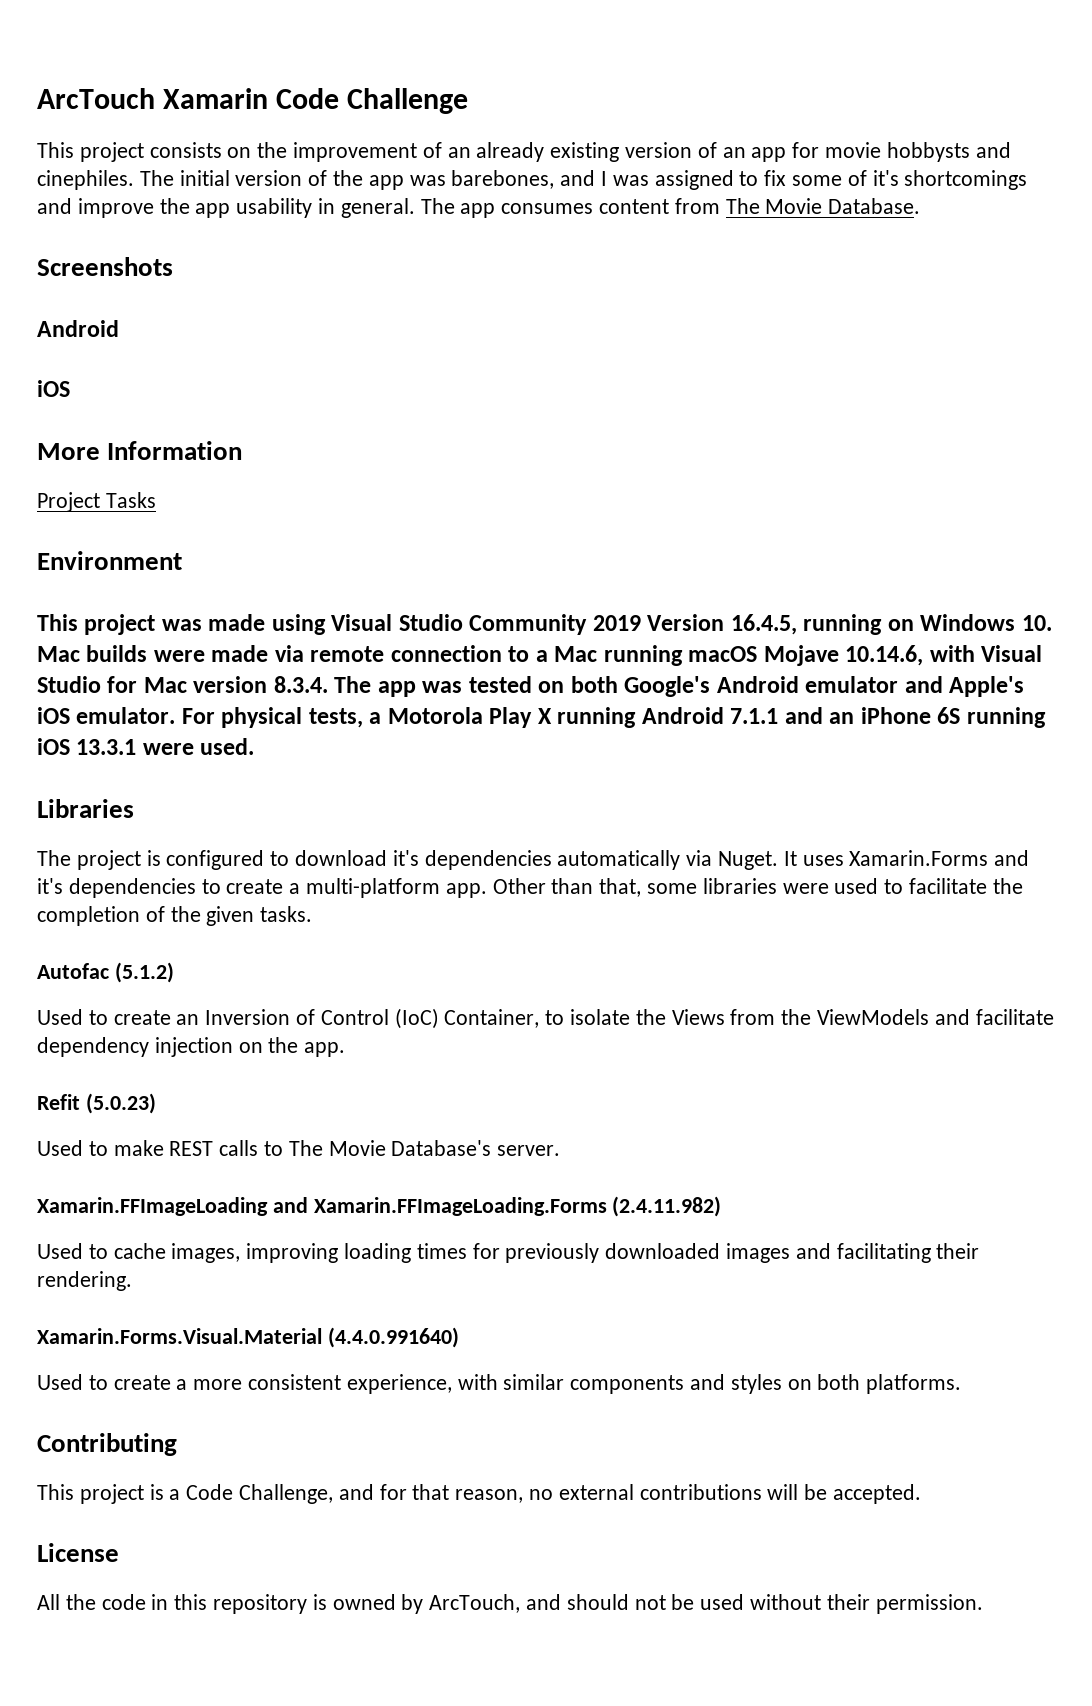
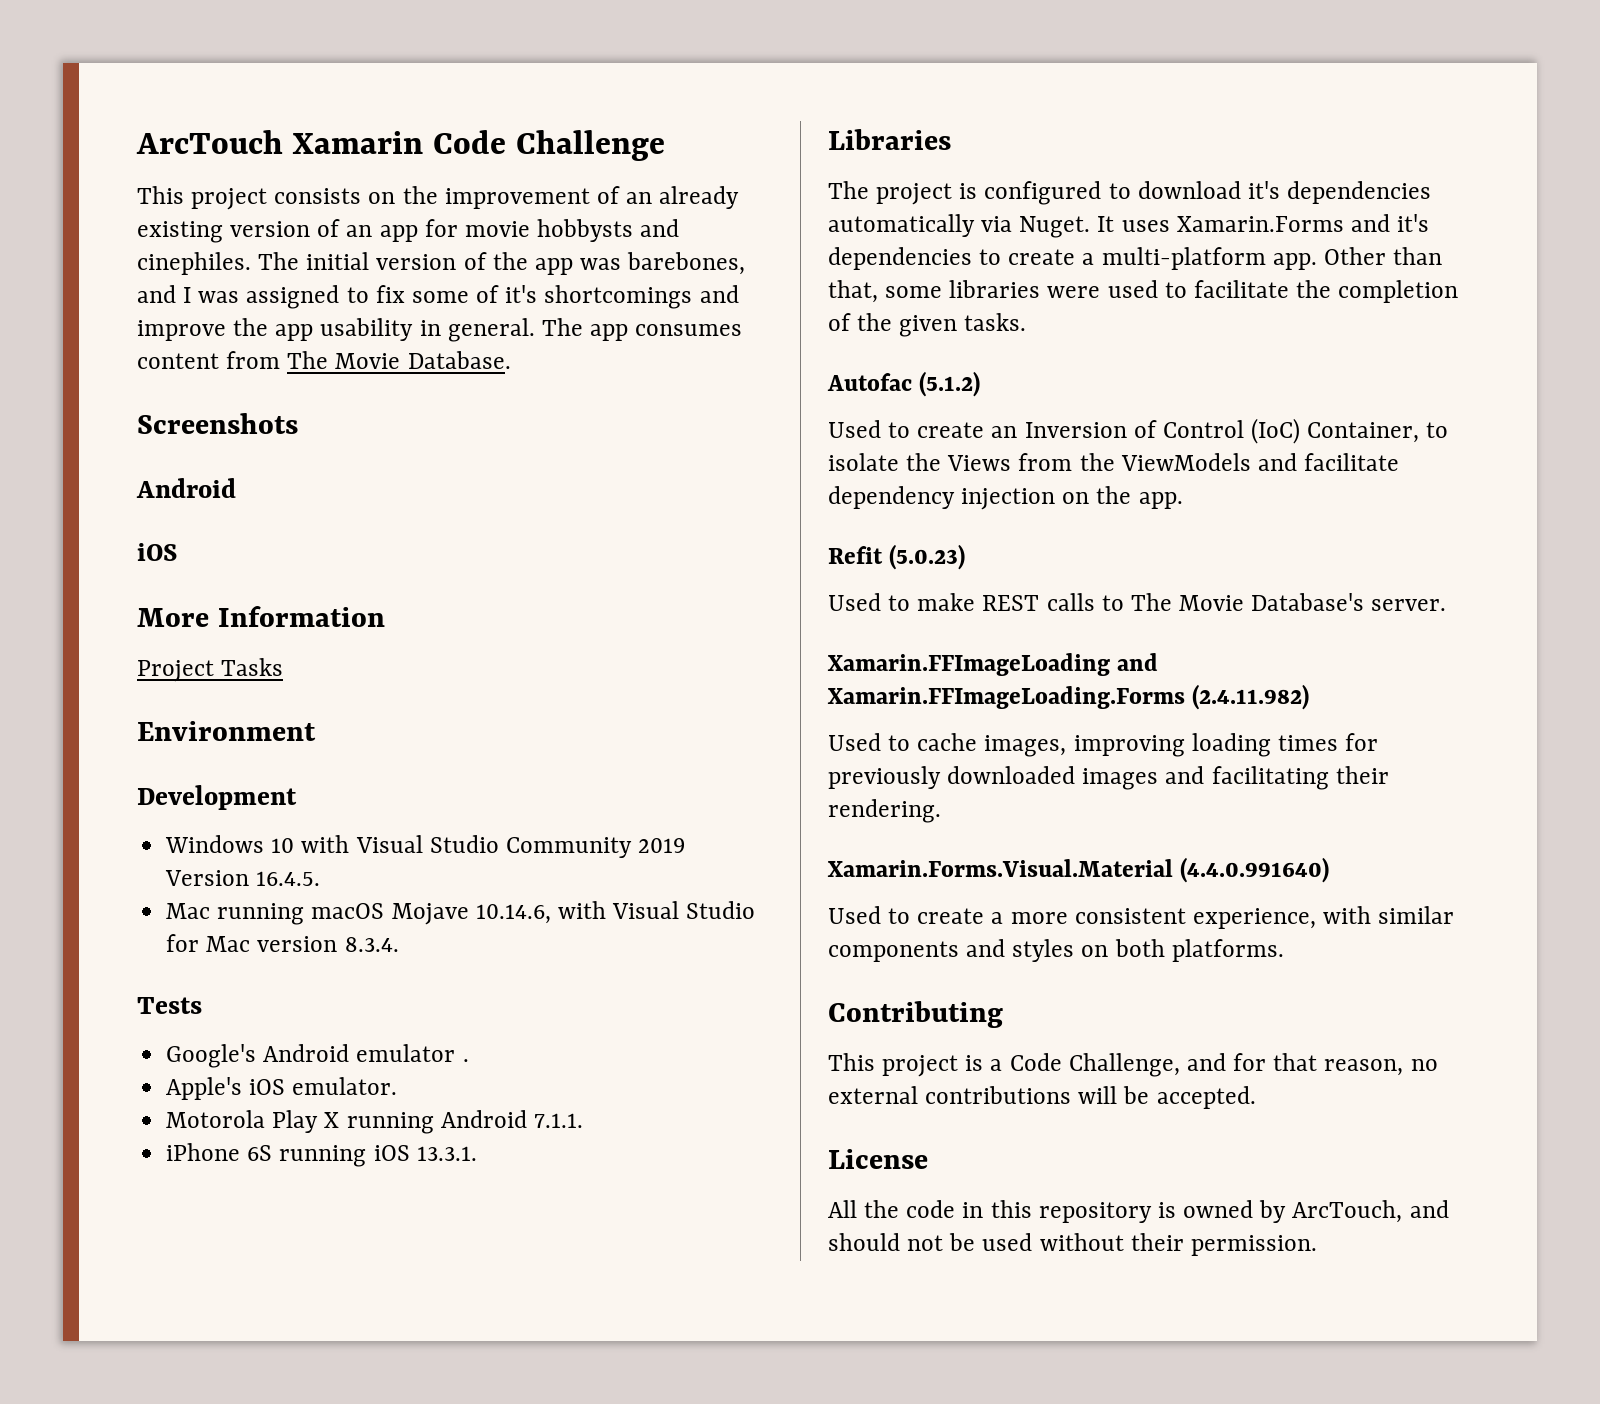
[37,614,326,635] This project was made using -> [137,785,297,810] [165,835,350,853] Development // Windows 10 with
[730,614,1052,635] [37,645,548,662] 16.4.5, running on Windows 10. Mac builds were made via remote connection to a -> [256,871,321,886] 16.4.5. //
[334,676,618,697] The app was tested on both -> [137,997,202,1014] // Tests //
[904,676,943,693] and -> [462,1059,469,1062] . //
[181,707,382,728] For physical tests, a -> (398, 1086) //
[730,707,855,724] 7.1.1 and an -> [533,1113,583,1128] 7.1.1. //
[76,738,255,755] 13.3.1 were used. -> [416,1146,477,1161] 13.3.1.

